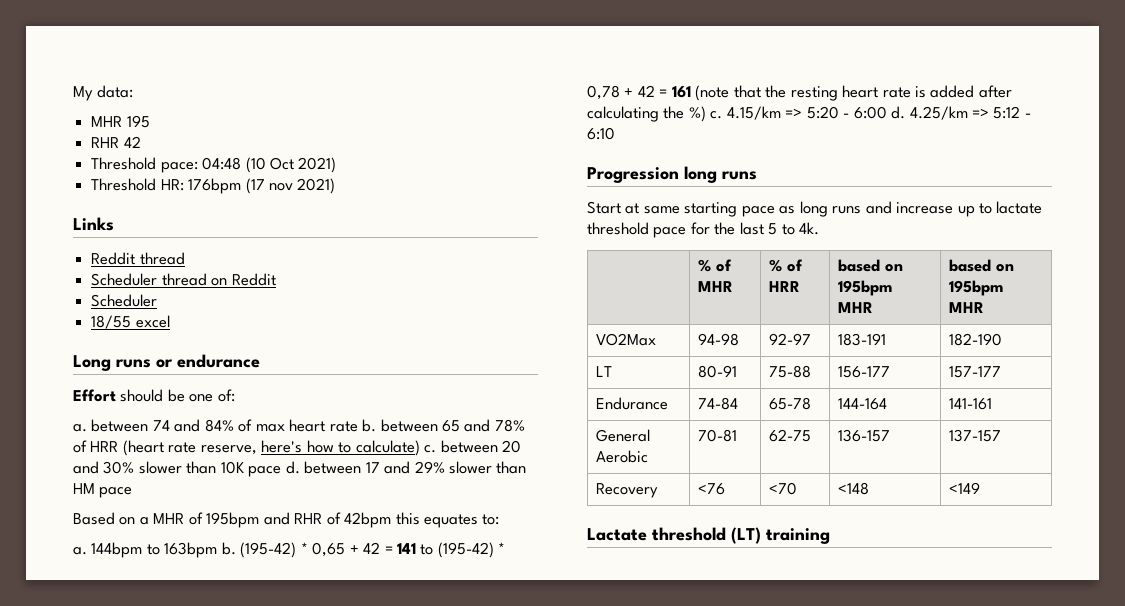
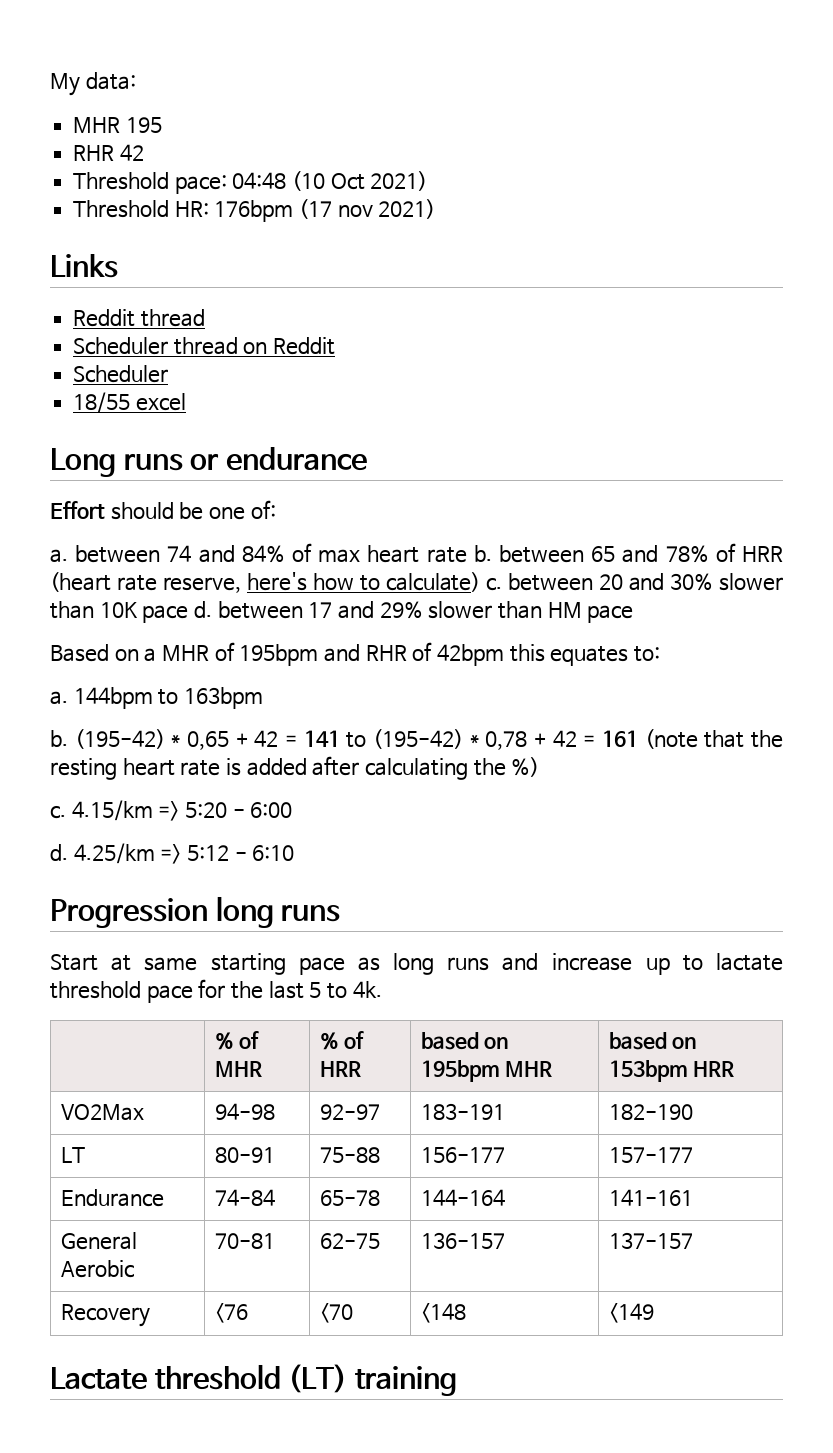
(218, 550) none -> (264, 698) //
(706, 114) none -> (540, 767) //
(887, 112) none -> (293, 810) //
[949,280,1004,296] [949,302,985,313] 195bpm MHR -> [608,1060,735,1082] 153bpm HRR

